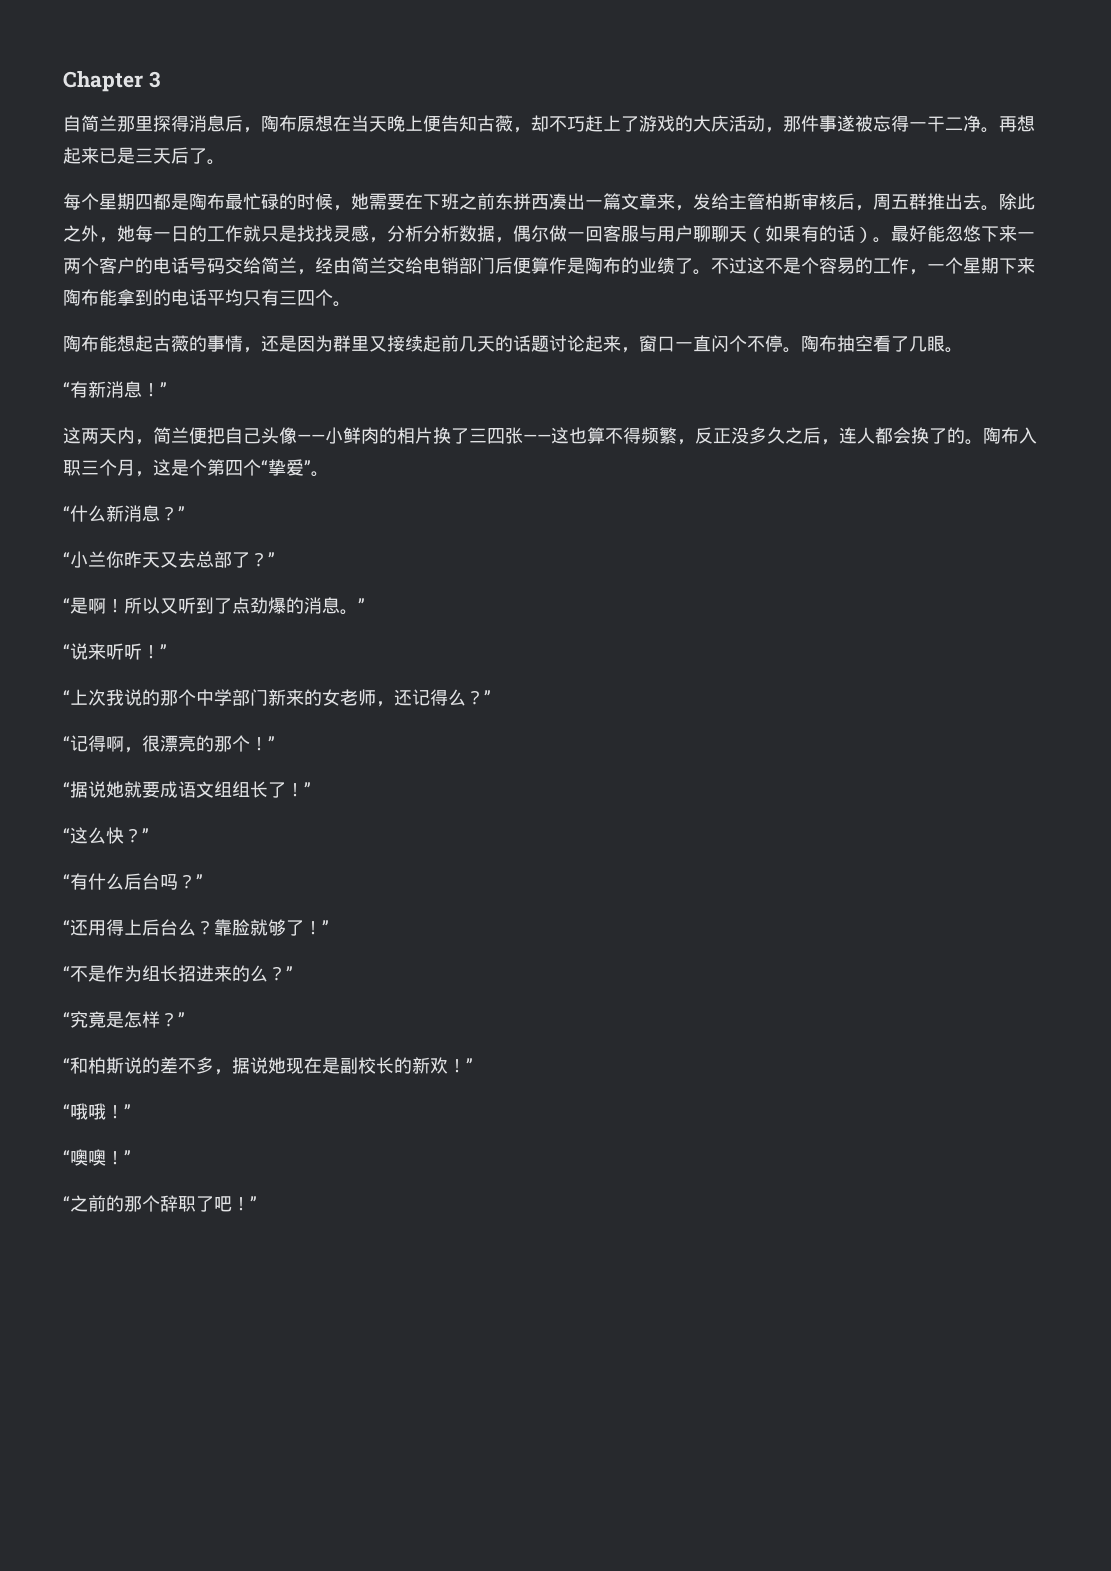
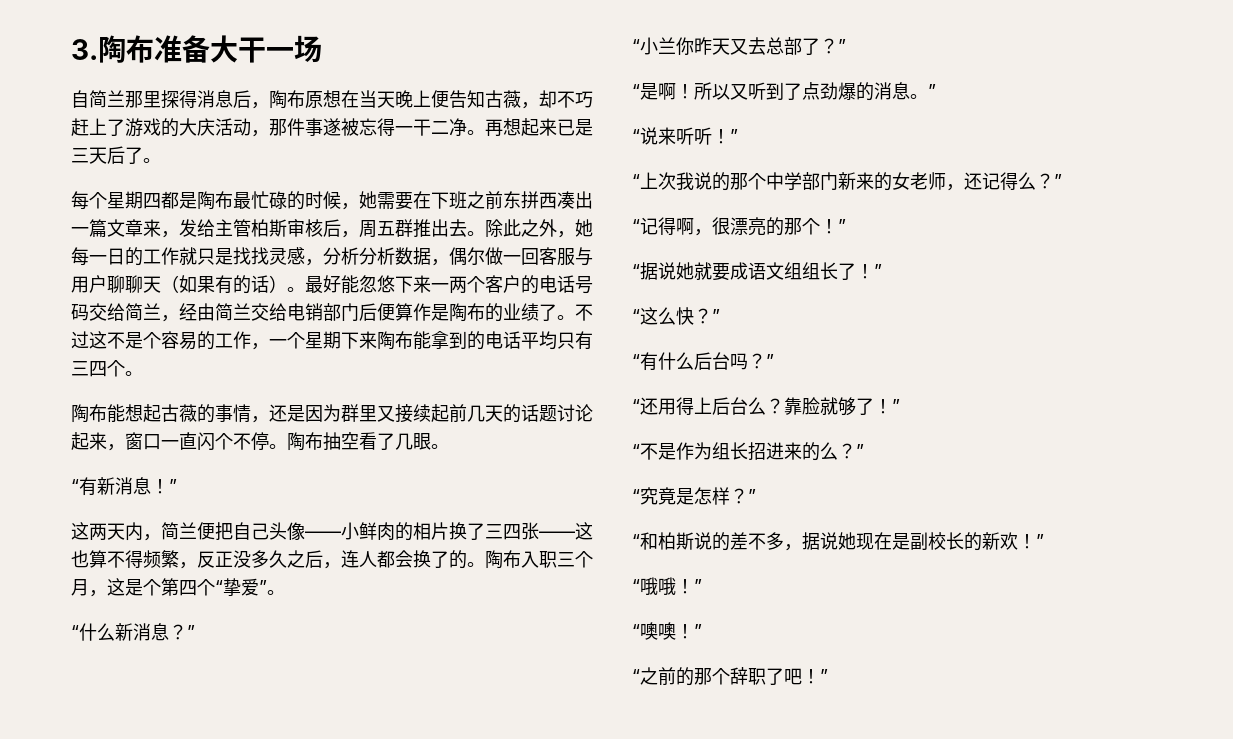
[63,71,160,92] Chapter 3 -> [71,35,322,63] 3.陶布准备大干一场

